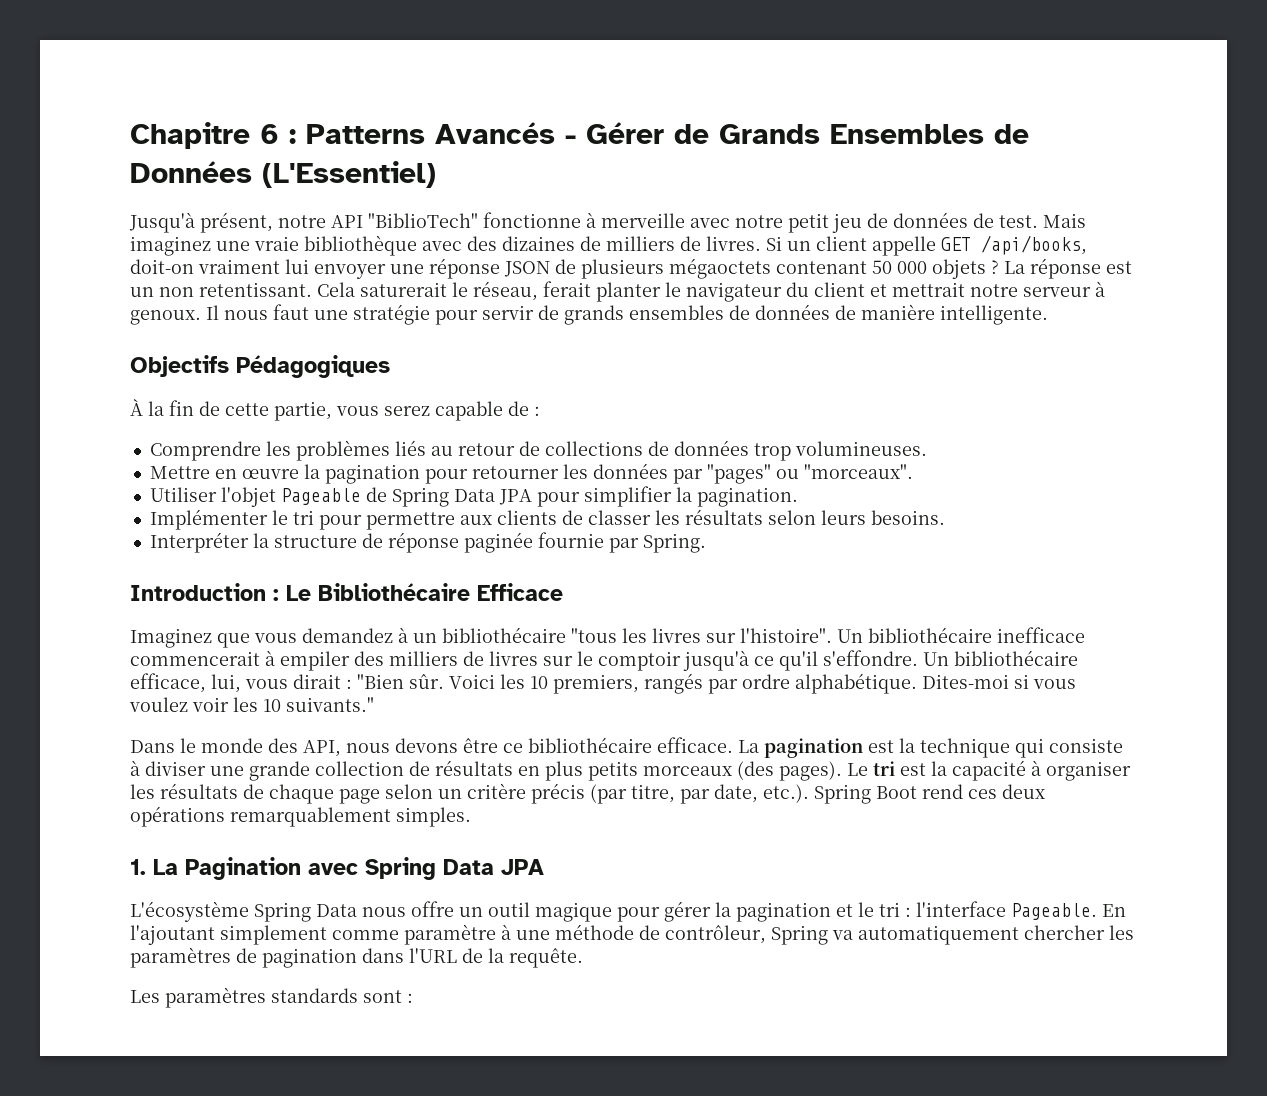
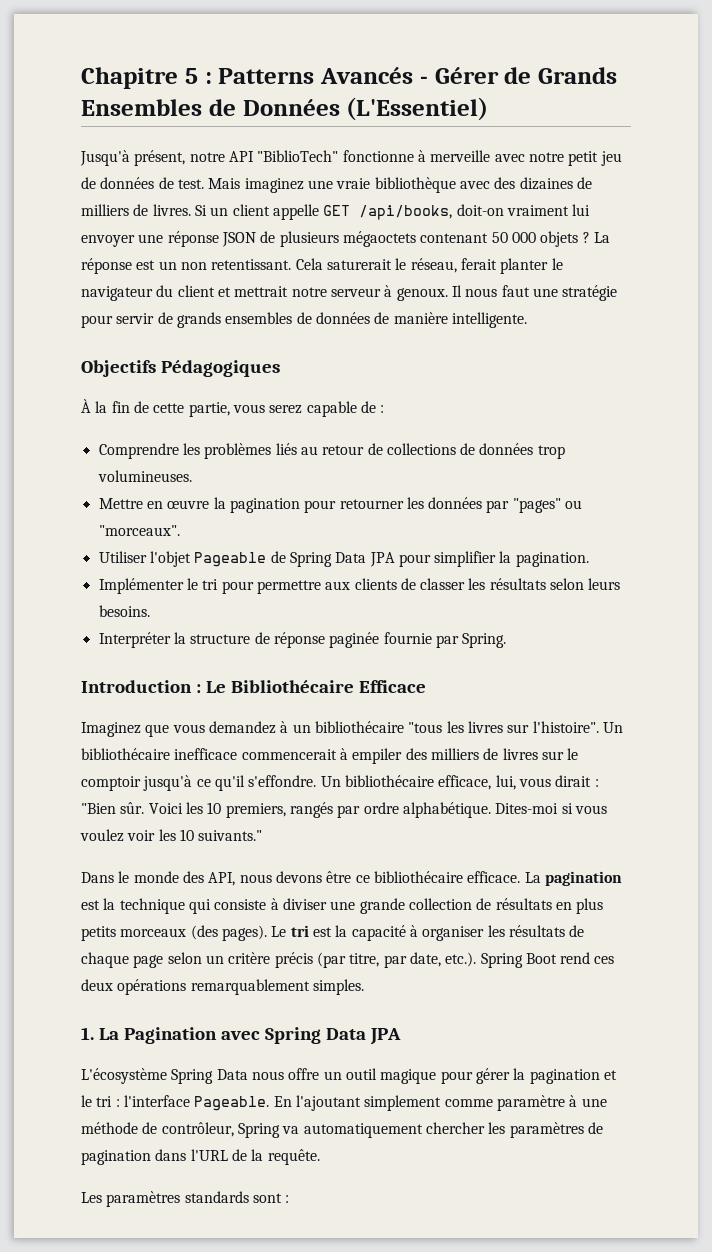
[260,124,279,144] 6 -> [184,68,198,84] 5

